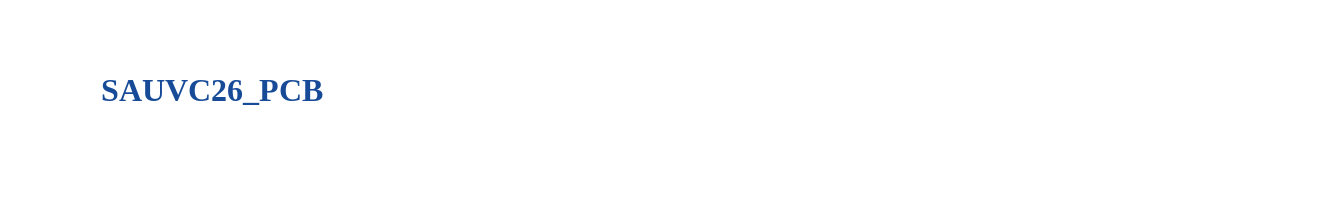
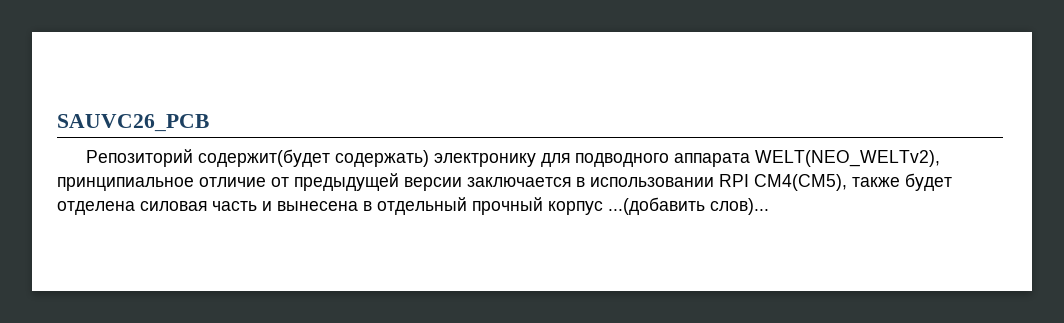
(323, 92) none -> [85,149,940,167] [57,173,952,191] [57,197,769,215] // Репозиторий содержит(будет содержать) электронику для подводного аппарата WELT(NEO_WELTv2), принципиальное отличие от предыдущей версии заключается в использовании RPI CM4(CM5), также будет отделена силовая часть и вынесена в отдельный прочный корпус ...(добавить слов)...

